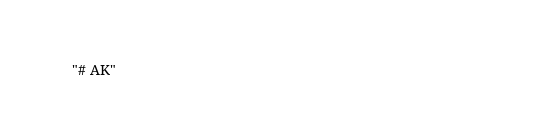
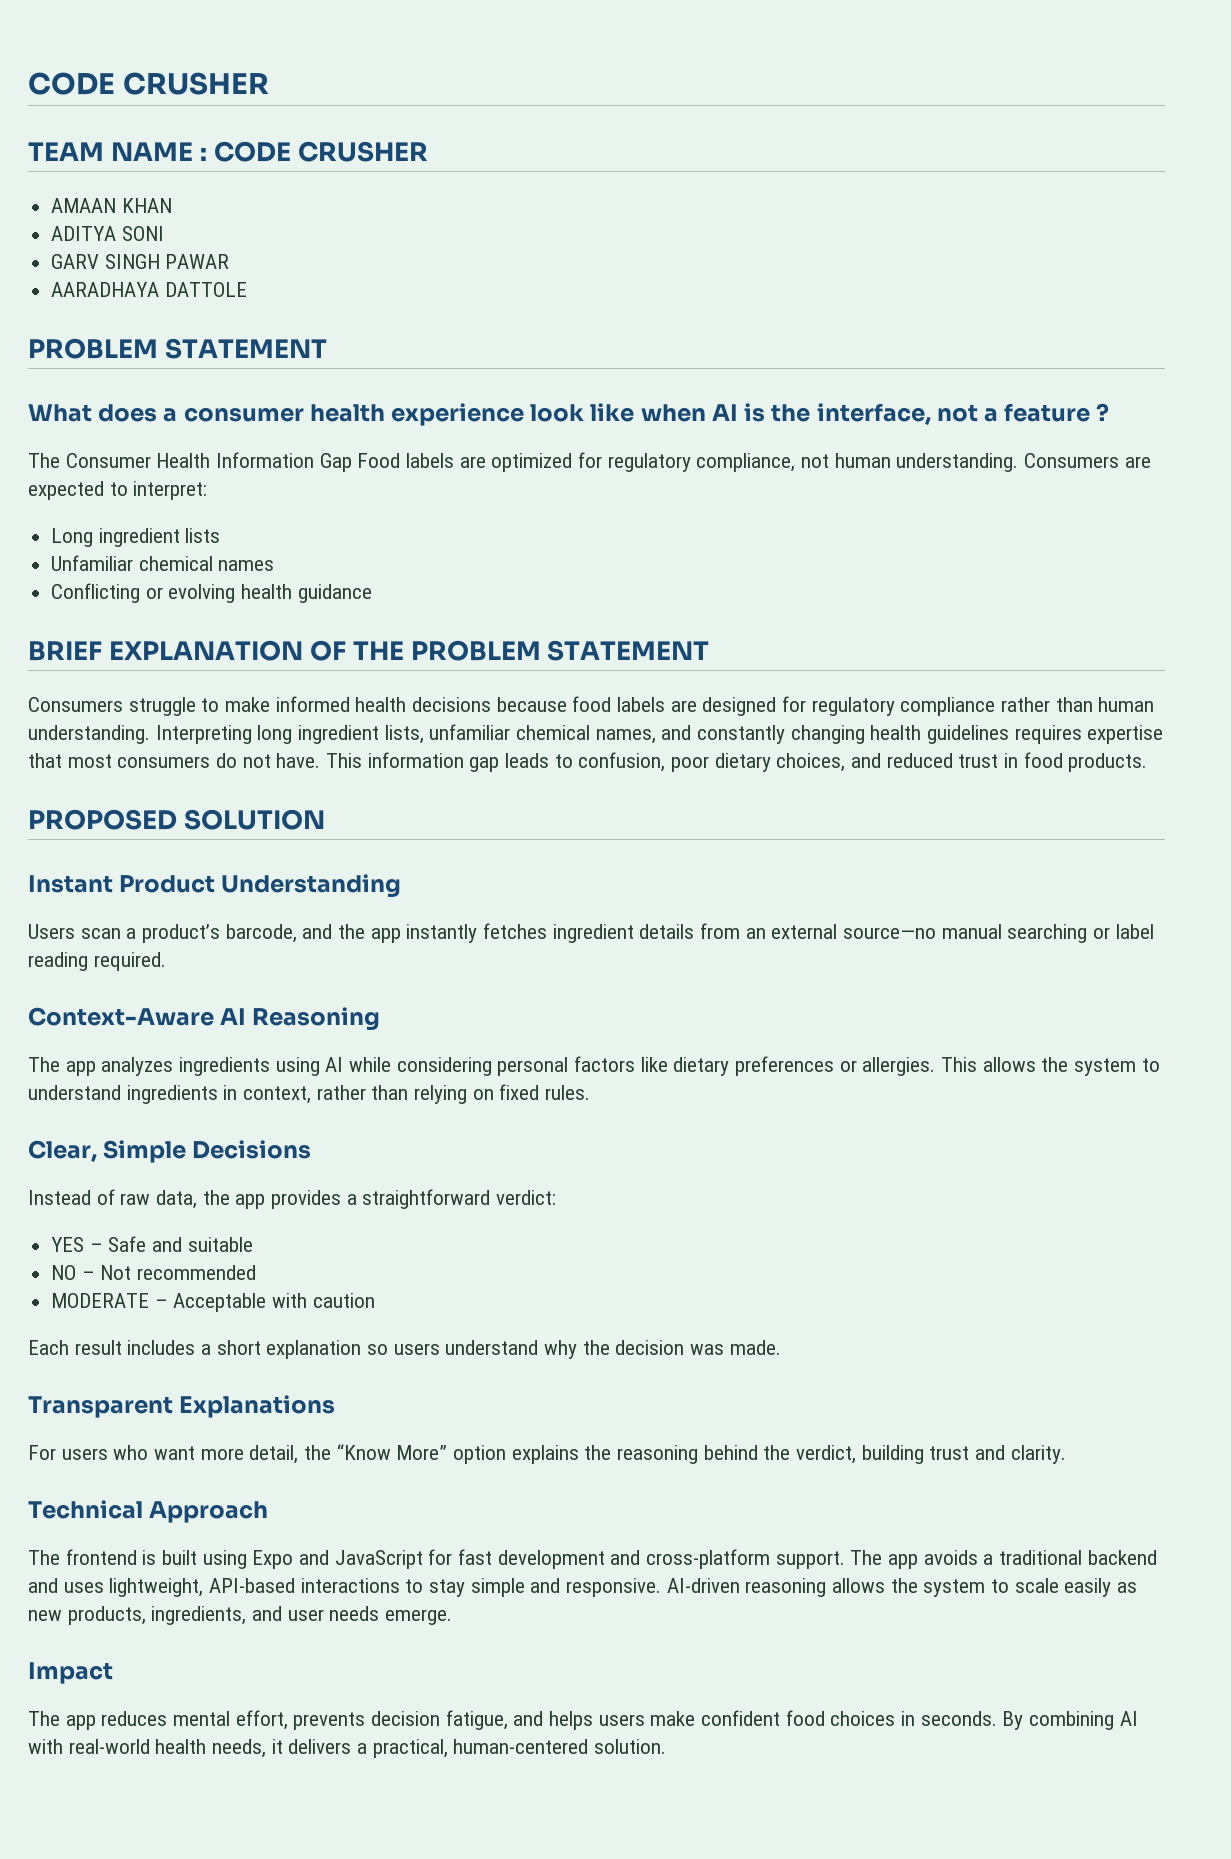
[72,65,116,75] "# AK" -> [28,72,269,95] [28,141,428,162] [51,198,172,213] [51,226,164,241] [51,254,230,269] [51,282,247,297] [28,338,327,359] [28,403,1110,426] [28,452,1151,472] [28,481,208,500] [51,528,221,547] [51,555,275,571] [51,583,372,603] [28,640,710,661] [28,696,1155,716] [28,724,1164,744] [28,752,1148,772] [28,809,325,830] [28,874,402,898] [28,923,1154,943] [28,952,166,971] [28,1007,381,1031] [28,1056,1160,1076] [28,1084,591,1104] [28,1140,312,1163] [28,1189,557,1209] [51,1236,253,1252] [51,1265,257,1280] [51,1293,375,1312] [28,1340,781,1359] [28,1395,336,1418] [28,1444,1066,1464] [28,1500,269,1523] [28,1549,1157,1569] [28,1578,1138,1597] [28,1606,453,1625] [28,1662,113,1684] [28,1710,1138,1730] [28,1739,667,1758] CODE CRUSHER // TEAM NAME : CODE CRUSHER // AMAAN KHAN // ADITYA SONI // GARV SINGH PAWAR // AARADHAYA DATTOLE // PROBLEM STATEMENT // What does a consumer health experience look like when AI is the interface, not a feature ? // The Consumer Health Information Gap Food labels are optimized for regulatory compliance, not human understanding. Consumers are expected to interpret: // Long ingredient lists // Unfamiliar chemical names // Conflicting or evolving health guidance // BRIEF EXPLANATION OF THE PROBLEM STATEMENT // Consumers struggle to make informed health decisions because food labels are designed for regulatory compliance rather than human understanding. Interpreting long ingredient lists, unfamiliar chemical names, and constantly changing health guidelines requires expertise that most consumers do not have. This information gap leads to confusion, poor dietary choices, and reduced trust in food products. // PROPOSED SOLUTION // Instant Product Understanding // Users scan a product’s barcode, and the app instantly fetches ingredient details from an external source—no manual searching or label reading required. // Context-Aware AI Reasoning // The app analyzes ingredients using AI while considering personal factors like dietary preferences or allergies. This allows the system to understand ingredients in context, rather than relying on fixed rules. // Clear, Simple Decisions // Instead of raw data, the app provides a straightforward verdict: // YES – Safe and suitable // NO – Not recommended // MODERATE – Acceptable with caution // Each result includes a short explanation so users understand why the decision was made. // Transparent Explanations // For users who want more detail, the “Know More” option explains the reasoning behind the verdict, building trust and clarity. // Technical Approach // The frontend is built using Expo and JavaScript for fast development and cross-platform support. The app avoids a traditional backend and uses lightweight, API-based interactions to stay simple and responsive. AI-driven reasoning allows the system to scale easily as new products, ingredients, and user needs emerge. // Impact // The app reduces mental effort, prevents decision fatigue, and helps users make confident food choices in seconds. By combining AI with real-world health needs, it delivers a practical, human-centered solution.

